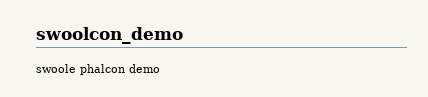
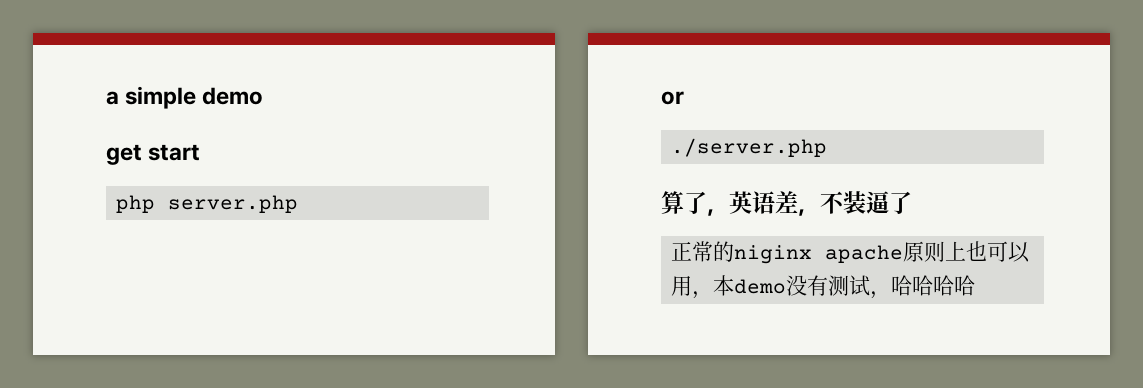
[36,27,183,44] [36,64,160,75] swoolcon_demo // swoole phalcon demo -> [106,86,264,109] [106,144,201,165] [116,195,299,213] [661,91,684,105] [671,138,828,157] [661,191,912,216] [671,241,1031,264] [671,275,976,299] a simple demo // get start // php server.php // or // ./server.php // 算了，英语差，不装逼了 // 正常的niginx apache原则上也可以用，本demo没有测试，哈哈哈哈

